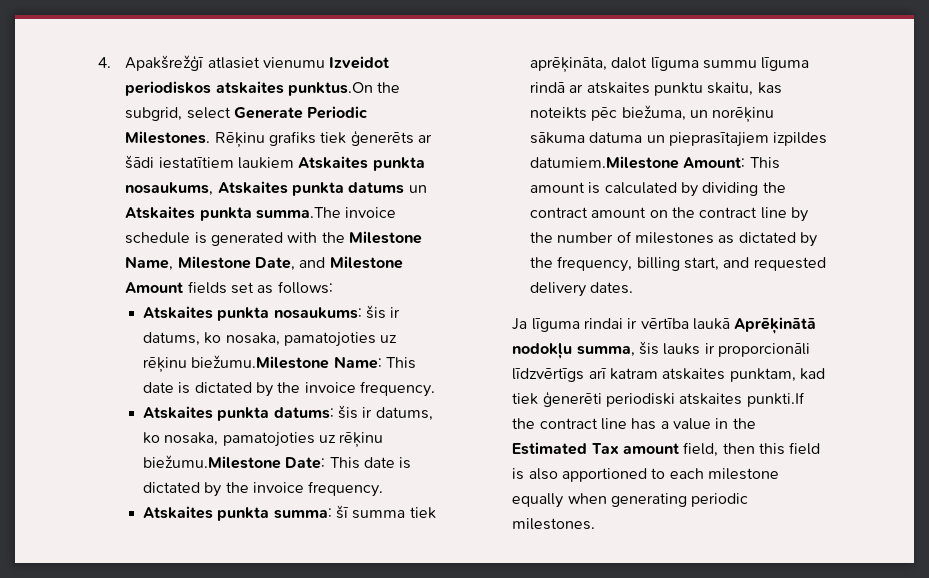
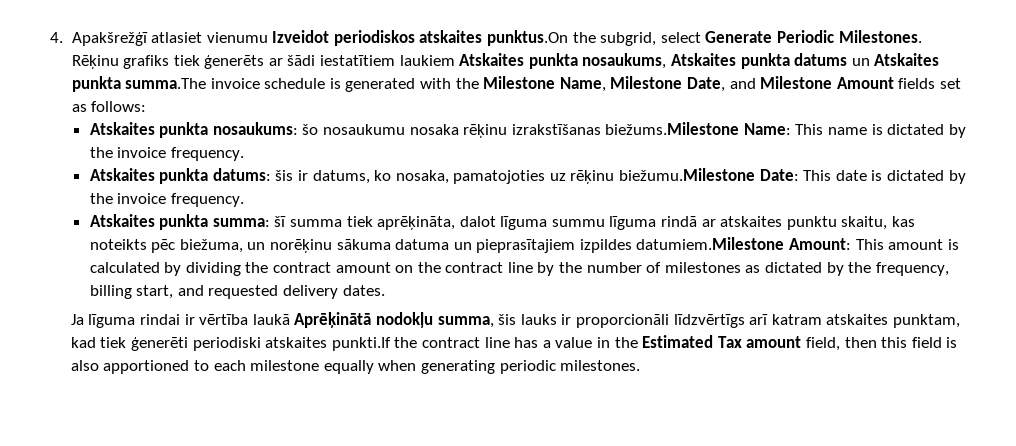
[365,305,401,319] [143,332,398,347] [143,355,330,373] šis ir datums, ko nosaka, pamatojoties uz rēķinu biežumu.Milestone -> [302,122,740,138] šo nosaukumu nosaka rēķinu izrakstīšanas biežums.Milestone
[143,382,175,393] date -> [828,127,868,135] name

